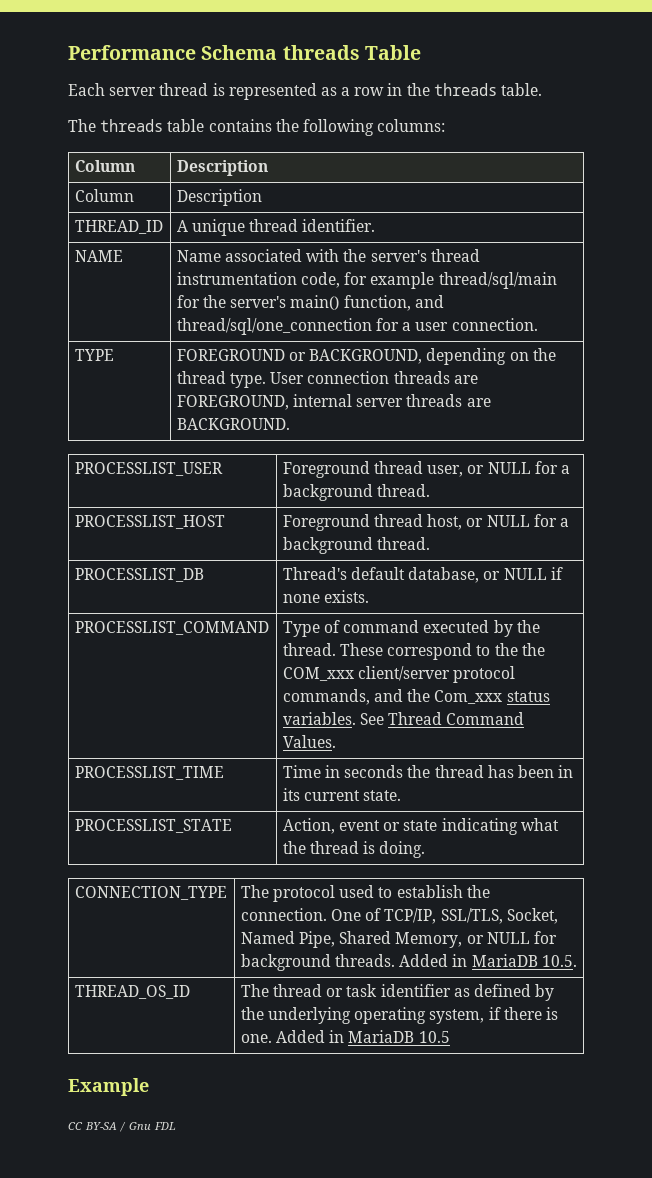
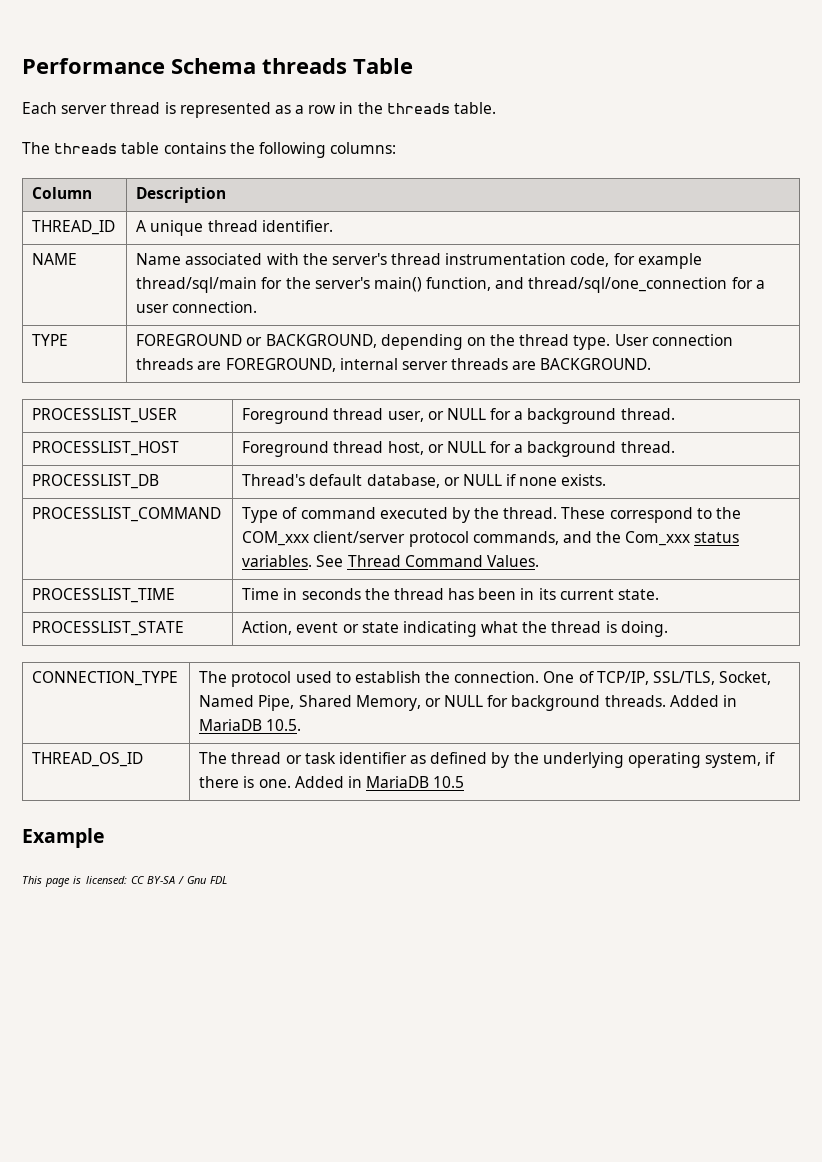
[74,189,134,202] [176,189,262,206] // Column | Description -> (227, 195) none
[521,643,545,656] the -> (741, 513) none
(149, 1087) none -> [22,876,127,887] This page is licensed:

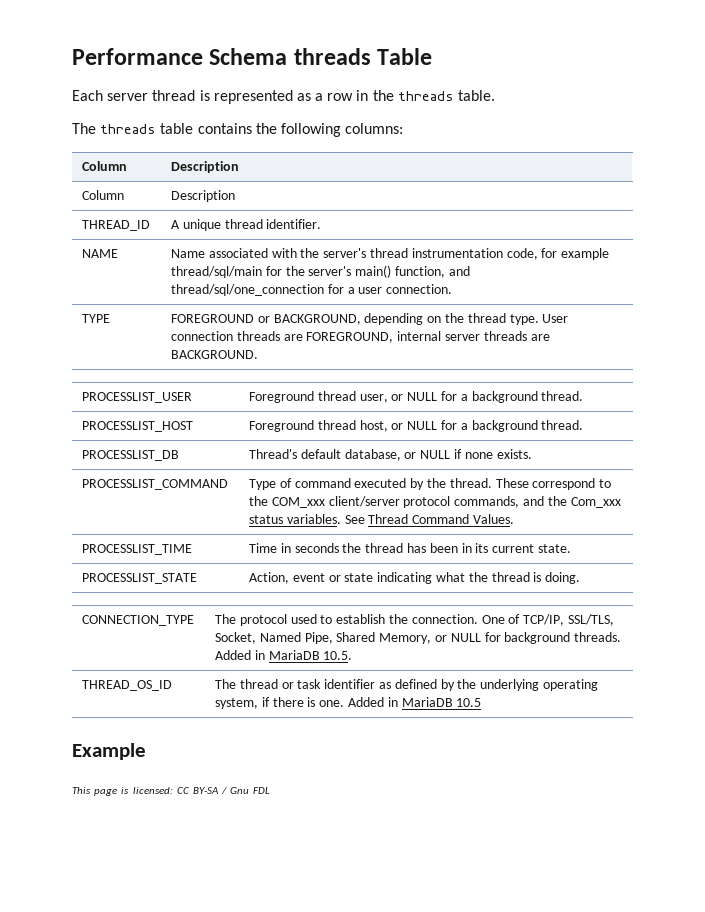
(227, 195) none -> [82,190,125,200] [171,190,236,202] // Column | Description

